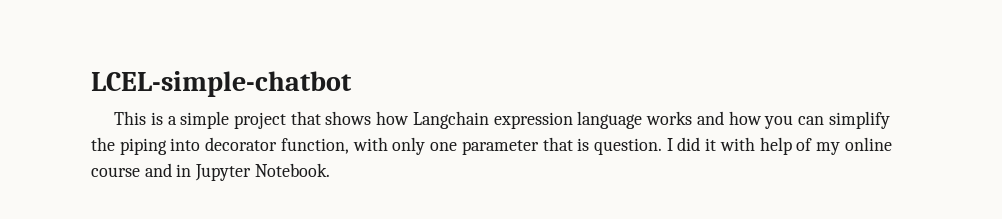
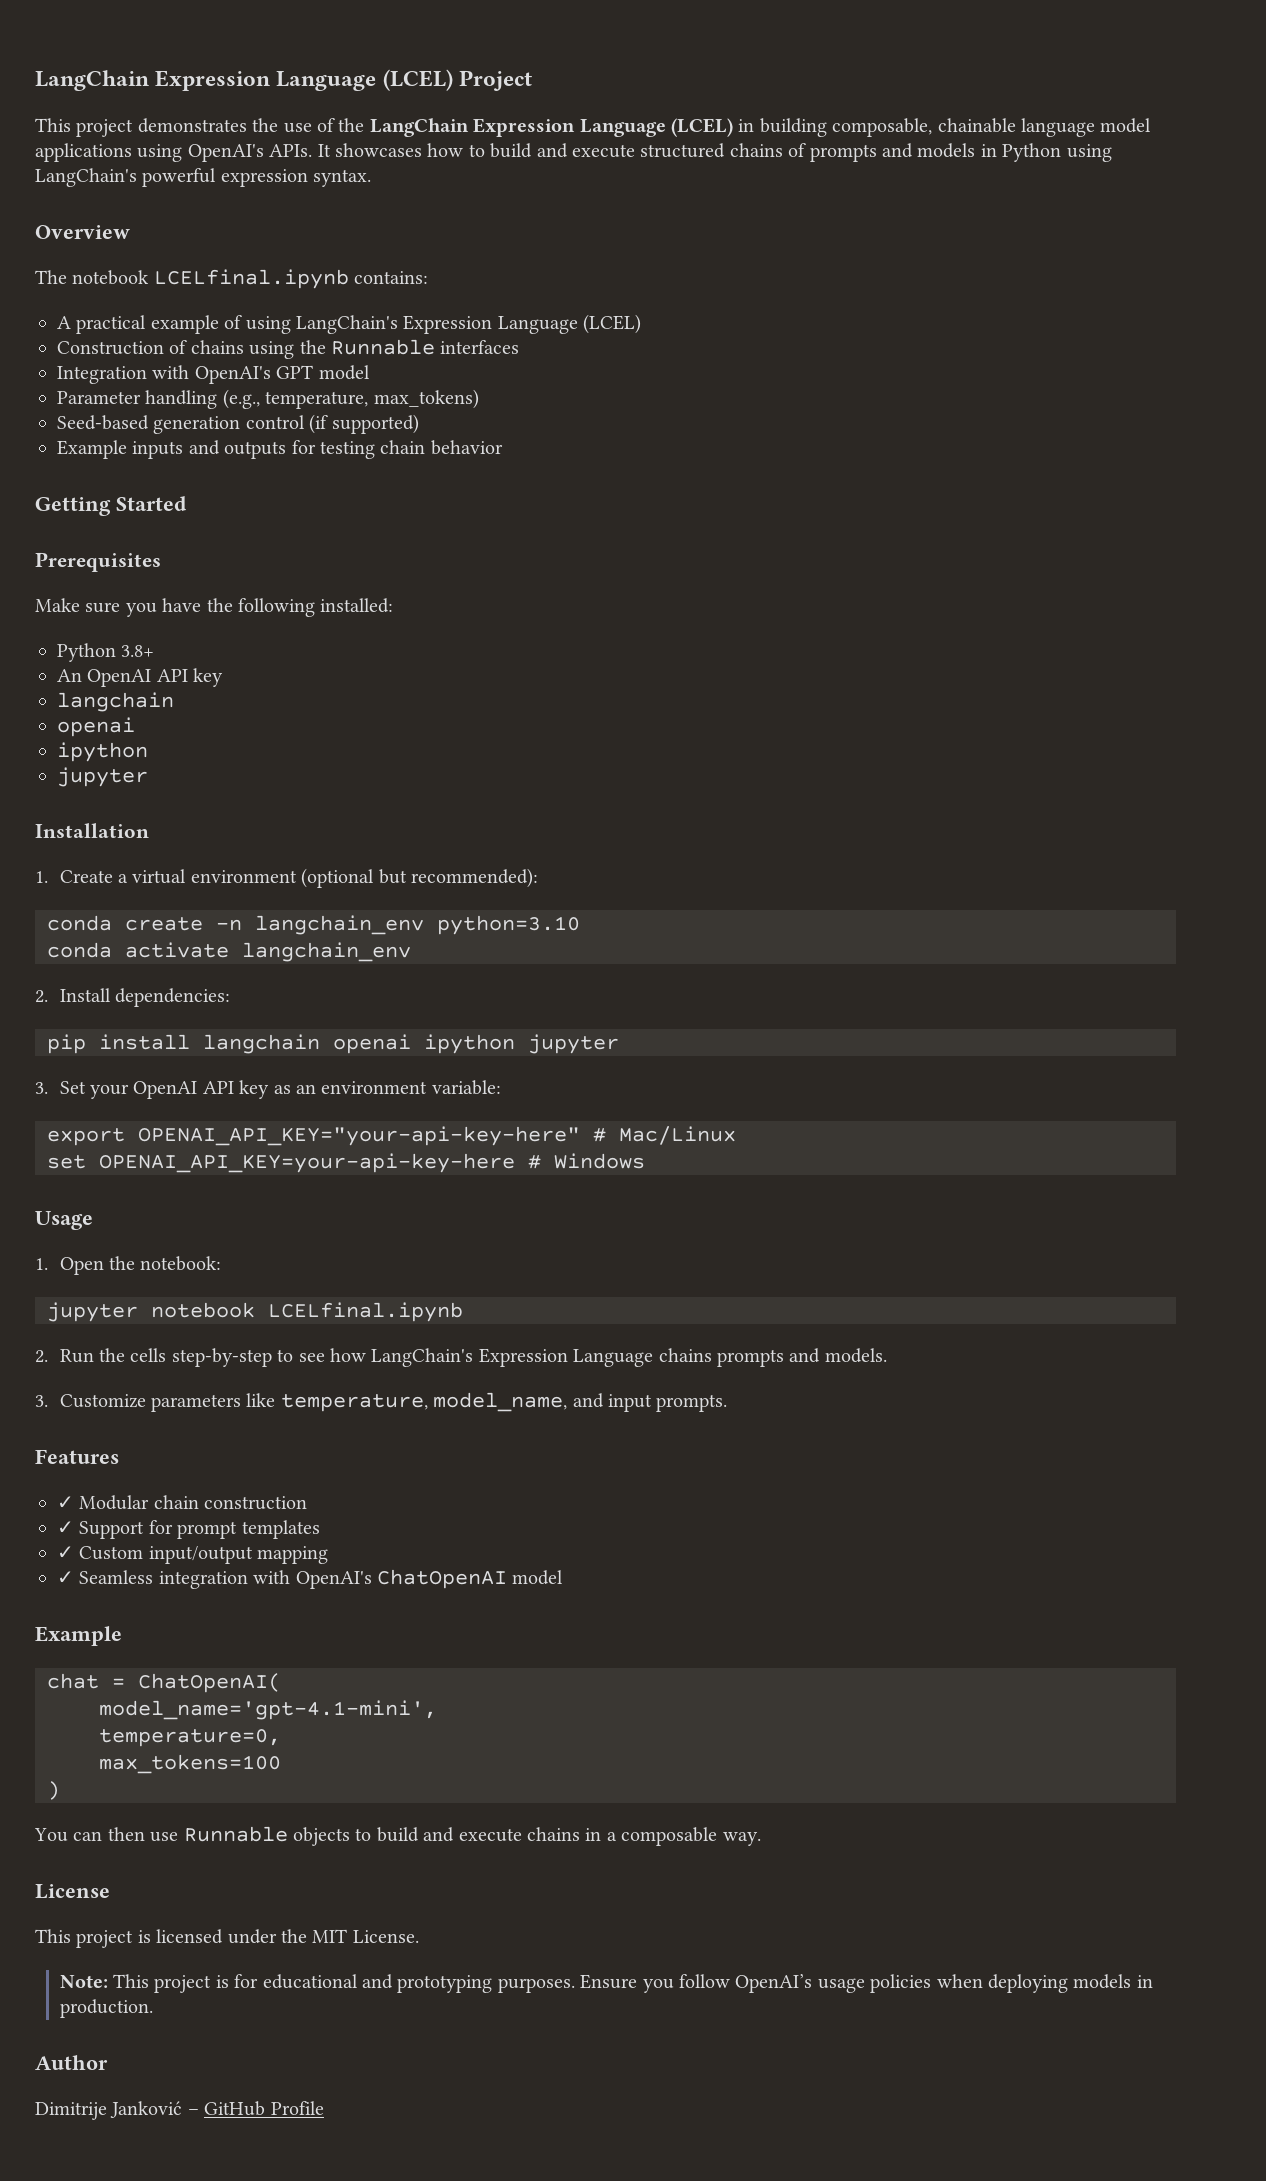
[91,71,352,97] [114,111,890,129] [91,137,892,155] [91,163,330,181] LCEL-simple-chatbot // This is a simple project that shows how Langchain expression language works and how you can simplify the piping into decorator function, with only one parameter that is question. I did it with help of my online course and in Jupyter Notebook. -> [35,69,532,91] [35,118,1152,137] [35,143,1112,162] [35,168,372,187] [35,225,130,239] [35,269,429,289] [57,314,642,334] [57,339,520,359] [57,365,370,384] [57,389,479,409] [57,414,419,434] [57,440,503,459] [35,496,187,516] [35,552,161,572] [35,598,394,617] [57,643,155,662] [57,668,224,687] [57,692,174,712] [57,717,135,737] [57,742,148,762] [57,767,148,787] [35,823,149,838] [35,868,538,888] [47,915,580,935] [47,942,411,962] [35,988,230,1007] [47,1034,619,1054] [35,1080,501,1099] [47,1126,736,1146] [47,1153,645,1173] [35,1211,93,1230] [35,1256,222,1275] [47,1302,463,1322] [35,1348,887,1367] [35,1392,728,1412] [35,1449,119,1464] [57,1495,308,1510] [57,1520,320,1539] [57,1546,329,1564] [57,1569,564,1589] [35,1626,122,1646] [47,1673,281,1693] [99,1700,437,1720] [99,1729,281,1747] [99,1754,281,1774] [47,1781,60,1800] [34,1826,761,1846] [35,1884,110,1899] [35,1929,419,1948] [59,1974,1153,1993] [59,1999,153,2018] [35,2055,108,2070] [35,2101,324,2120] LangChain Expression Language (LCEL) Project // This project demonstrates the use of the LangChain Expression Language (LCEL) in building composable, chainable language model applications using OpenAI's APIs. It showcases how to build and execute structured chains of prompts and models in Python using LangChain's powerful expression syntax. // Overview // The notebook LCELfinal.ipynb contains: // A practical example of using LangChain's Expression Language (LCEL) // Construction of chains using the Runnable interfaces // Integration with OpenAI's GPT model // Parameter handling (e.g., temperature, max_tokens) // Seed-based generation control (if supported) // Example inputs and outputs for testing chain behavior // Getting Started // Prerequisites // Make sure you have the following installed: // Python 3.8+ // An OpenAI API key // langchain // openai // ipython // jupyter // Installation // 1. Create a virtual environment (optional but recommended): // conda create -n langchain_env python=3.10 // conda activate langchain_env // 2. Install dependencies: // pip install langchain openai ipython jupyter // 3. Set your OpenAI API key as an environment variable: // export OPENAI_API_KEY="your-api-key-here" # Mac/Linux // set OPENAI_API_KEY=your-api-key-here # Windows // Usage // 1. Open the notebook: // jupyter notebook LCELfinal.ipynb // 2. Run the cells step-by-step to see how LangChain's Expression Language chains prompts and models. // 3. Customize parameters like temperature, model_name, and input prompts. // Features // ✓ Modular chain construction // ✓ Support for prompt templates // ✓ Custom input/output mapping // ✓ Seamless integration with OpenAI's ChatOpenAI model // Example // chat = ChatOpenAI( // model_name='gpt-4.1-mini', // temperature=0, // max_tokens=100 // ) // You can then use Runnable objects to build and execute chains in a composable way. // License // This project is licensed under the MIT License. // Note: This project is for educational and prototyping purposes. Ensure you follow OpenAI’s usage policies when deploying models in production. // Author // Dimitrije Janković – GitHub Profile

